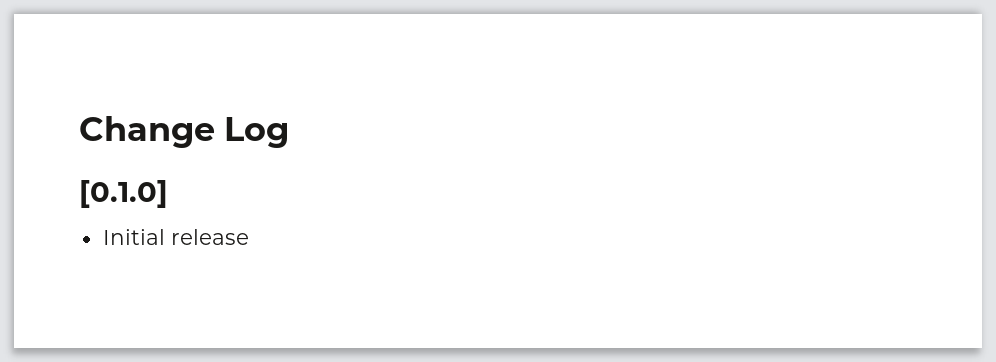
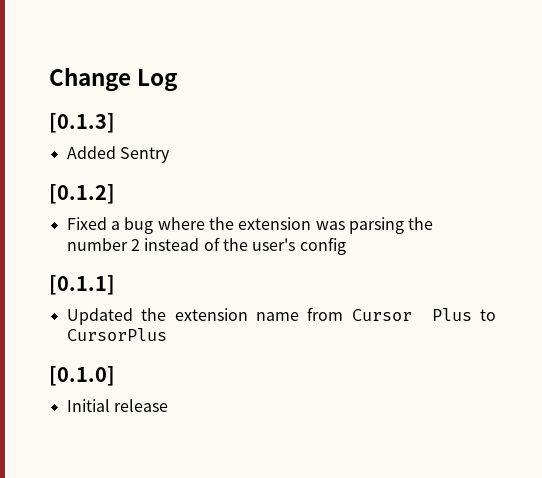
(290, 132) none -> [49,113,115,133] [66,146,170,163] [49,184,115,204] [66,217,434,234] [66,237,346,255] [49,275,115,295] [66,307,496,325] [66,328,167,341] // [0.1.3] // Added Sentry // [0.1.2] // Fixed a bug where the extension was parsing the number 2 instead of the user's config // [0.1.1] // Updated the extension name from Cursor Plus to CursorPlus

